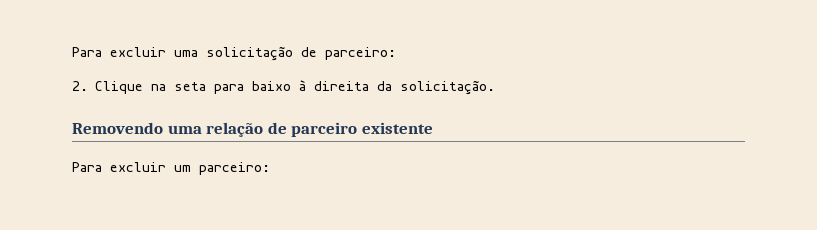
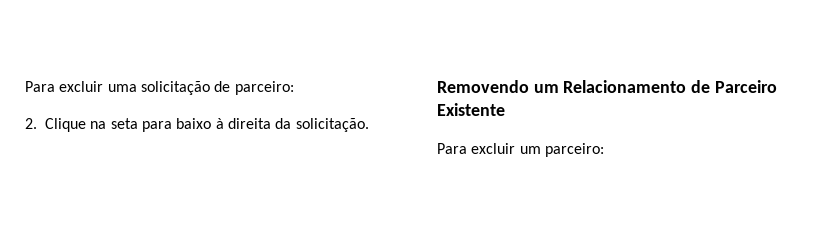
[167,122,433,137] uma relação de parceiro existente -> [533,80,777,93] [437,103,505,116] um Relacionamento de Parceiro Existente

